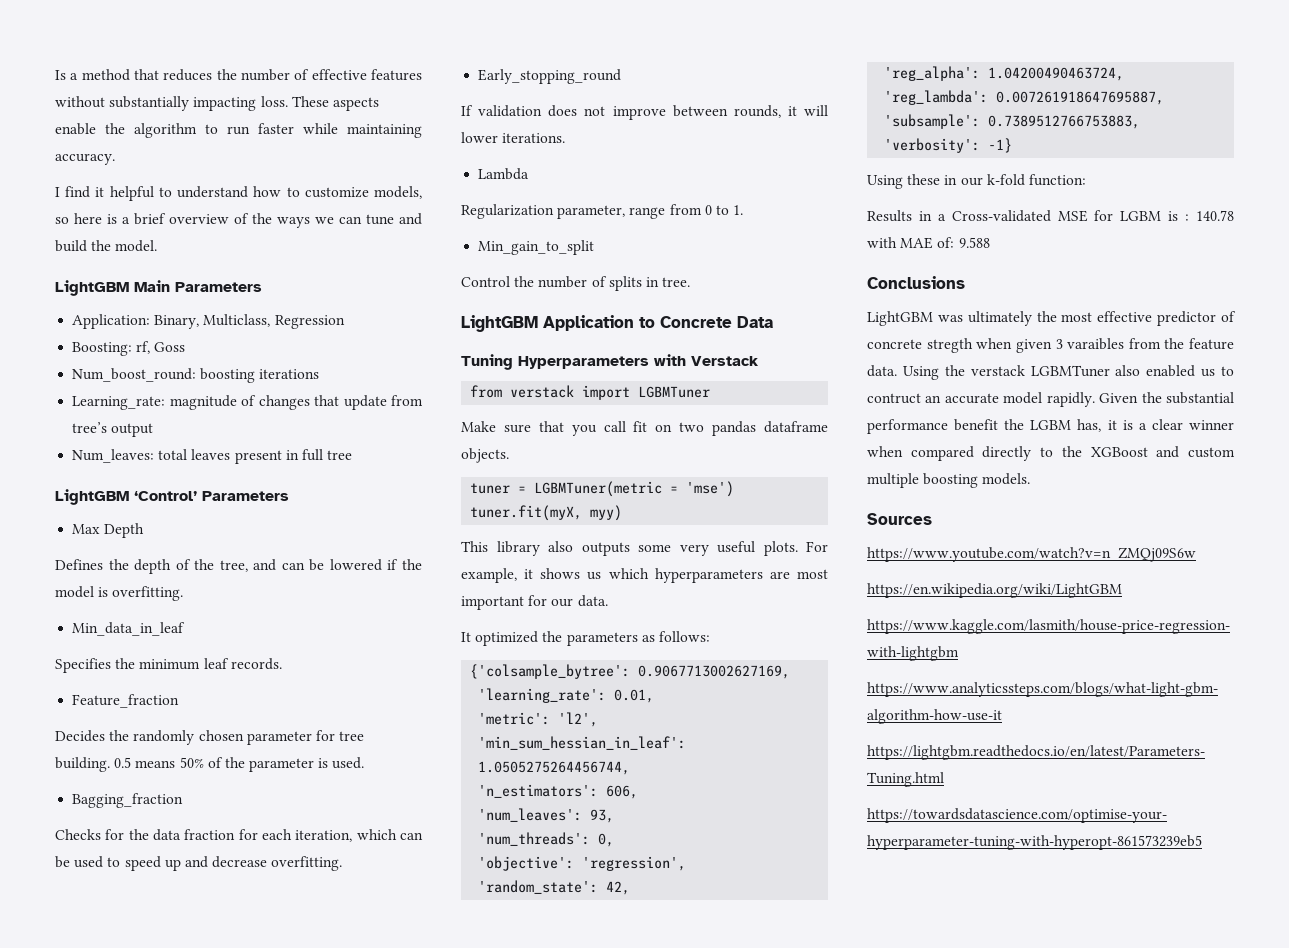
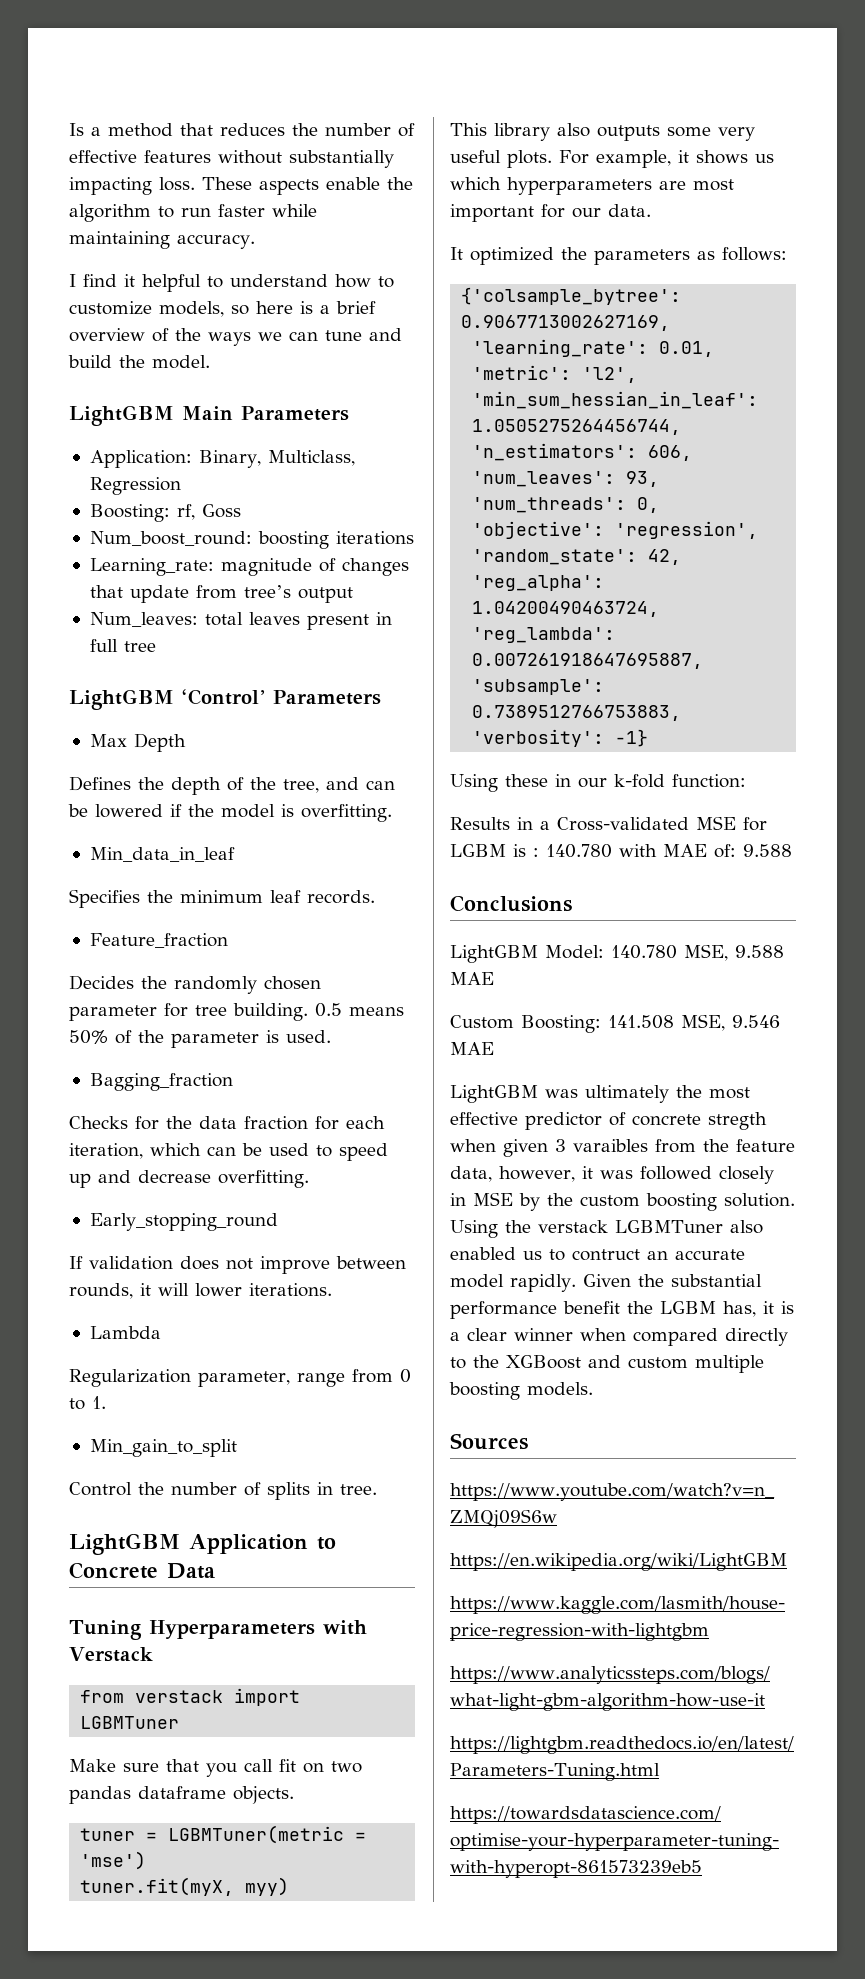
[1196,210,1234,221] 140.78 -> [546,844,612,858] 140.780
(965, 282) none -> [450,944,784,963] [450,972,494,985] [450,1014,780,1033] [450,1042,494,1055] // LightGBM Model: 140.780 MSE, 9.588 MAE // Custom Boosting: 141.508 MSE, 9.546 MAE
[867,365,897,377] data. -> [450,1166,774,1184] [450,1192,795,1211] data, however, it was followed closely in MSE by the custom boosting solution.

